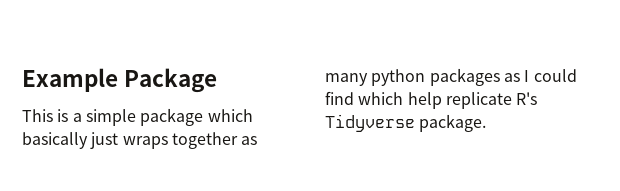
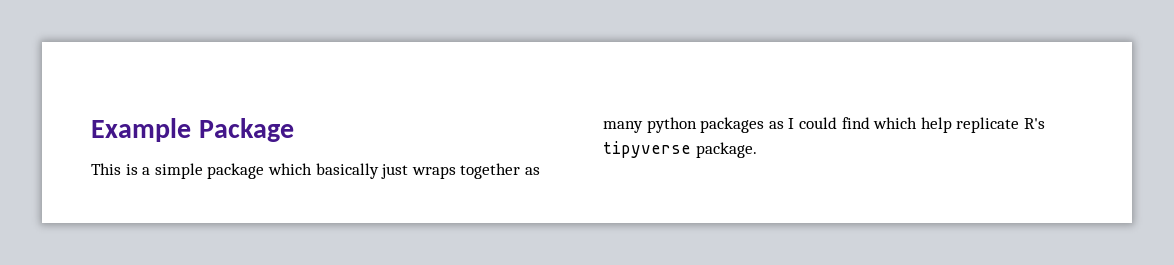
[325,114,415,132] Tidyverse -> [603,141,691,158] tipyverse

